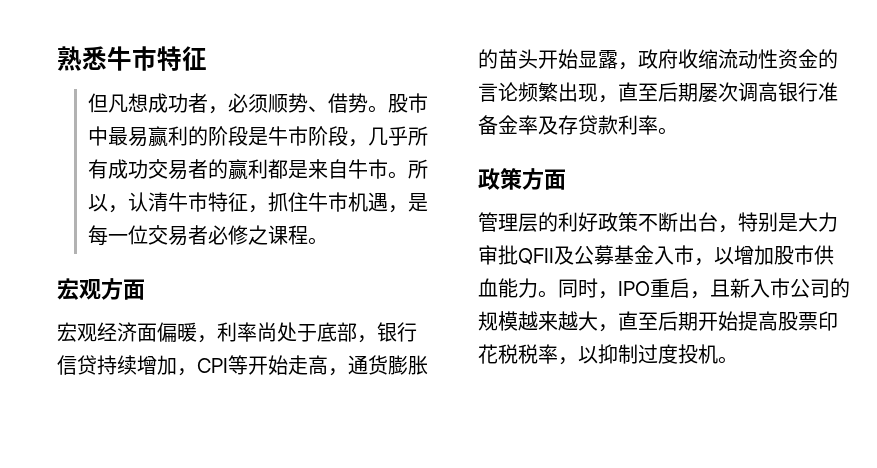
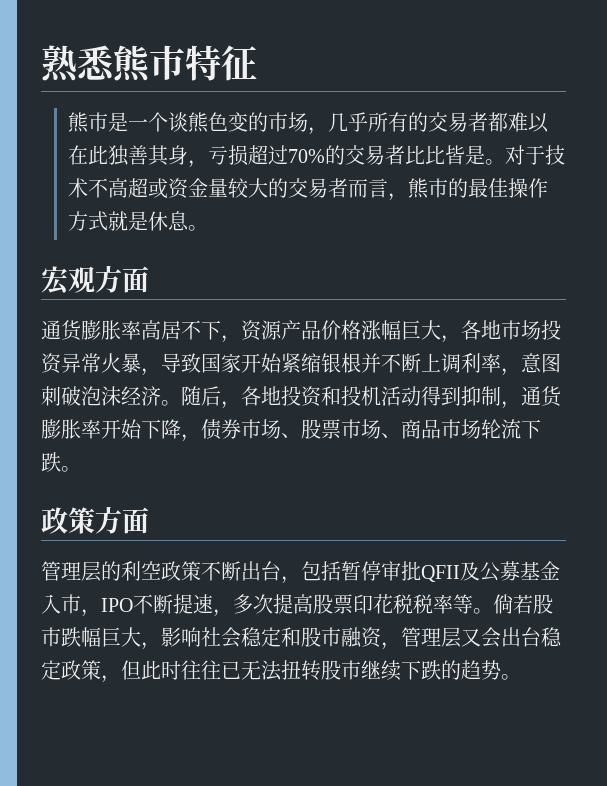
[107,46,132,71] 牛 -> [113,45,151,83] 熊
[87,93,428,114] [87,126,428,147] [87,159,428,180] [87,192,428,213] [87,225,328,246] [57,278,145,300] [57,322,417,343] [57,355,428,376] [478,49,838,70] [478,82,838,103] [478,115,658,135] 但凡想成功者，必须顺势、借势。股市中最易赢利的阶段是牛市阶段，几乎所有成功交易者的赢利都是来自牛市。所以，认清牛市特征，抓住牛市机遇，是每一位交易者必修之课程。 // 宏观方面 // 宏观经济面偏暖，利率尚处于底部，银行信贷持续增加，CPI等开始走高，通货膨胀的苗头开始显露，政府收缩流动性资金的言论频繁出现，直至后期屡次调高银行准备金率及存贷款利率 -> [67,112,549,135] [67,145,565,168] [67,178,548,201] [67,211,208,231] [41,265,149,295] [41,320,561,343] [41,353,561,376] [41,386,563,409] [41,419,541,442] [41,452,61,472] 熊市是一个谈熊色变的市场，几乎所有的交易者都难以在此独善其身，亏损超过70%的交易者比比皆是。对于技术不高超或资金量较大的交易者而言，熊市的最佳操作方式就是休息。 // 宏观方面 // 通货膨胀率高居不下，资源产品价格涨幅巨大，各地市场投资异常火暴，导致国家开始紧缩银根并不断上调利率，意图刺破泡沫经济。随后，各地投资和投机活动得到抑制，通货膨胀率开始下降，债券市场、股票市场、商品市场轮流下跌
[578,212,598,232] 好 -> [141,561,161,580] 空
[738,212,838,232] 特别是大力 -> [301,561,381,581] 包括暂停
[714,245,834,265] [478,278,850,299] [478,311,738,332] 以增加股市供血能力。同时，IPO重启，且新入市公司的规模越来越大，直至后期开始 -> [101,594,273,617] IPO不断提速，多次
[558,344,718,365] ，以抑制过度投机 -> [453,594,553,614] [41,627,562,650] [41,660,501,683] 等。倘若股市跌幅巨大，影响社会稳定和股市融资，管理层又会出台稳定政策，但此时往往已无法扭转股市继续下跌的趋势

